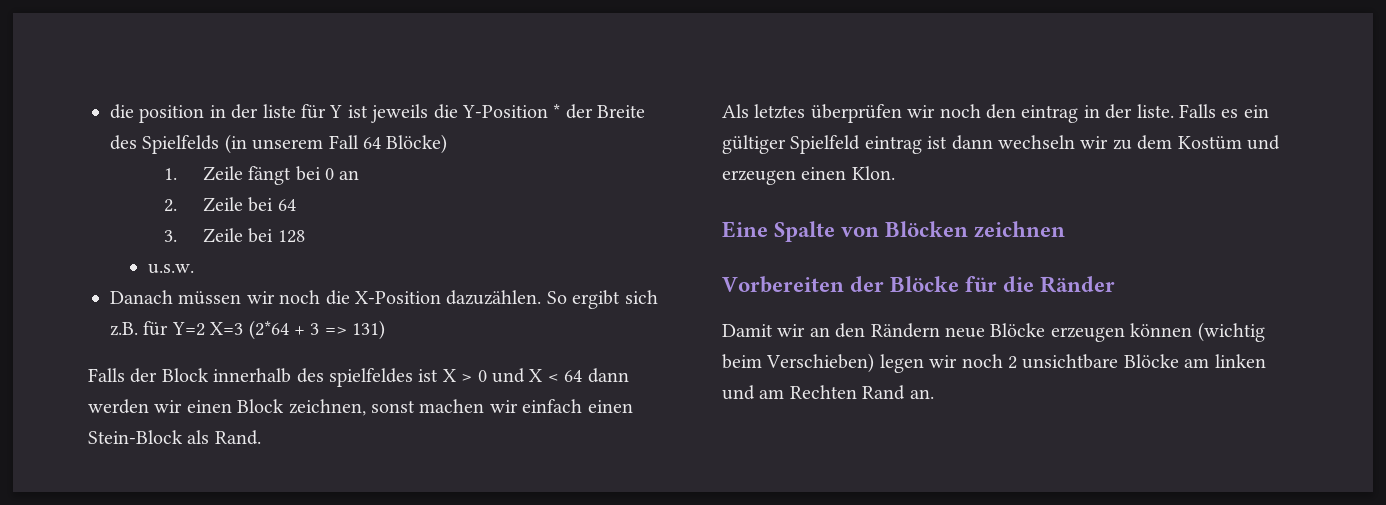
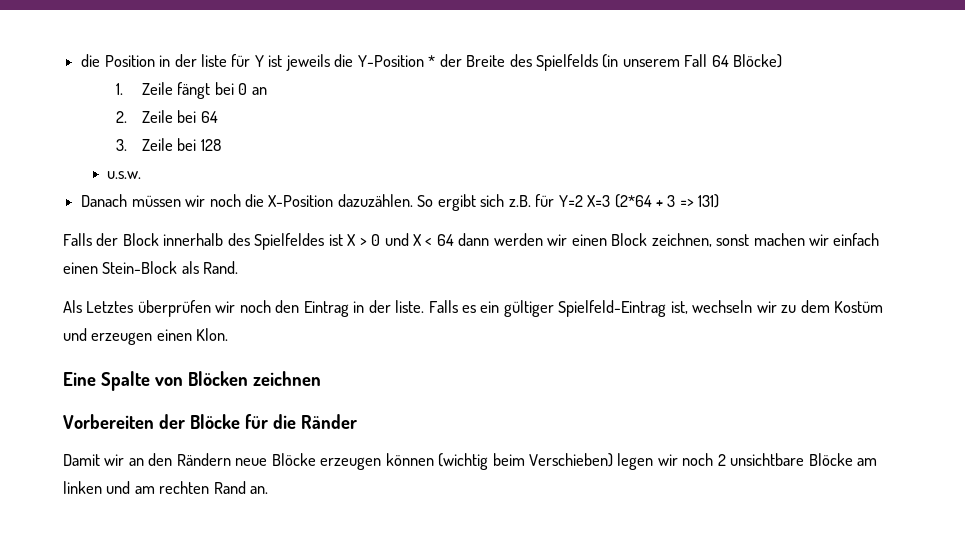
[110,104,205,123] die position -> [81,54,155,67] die Position
[329,368,413,387] spielfeldes -> [254,233,325,250] Spielfeldes
[754,104,806,119] letztes -> [86,301,134,313] Letztes
[1021,105,1079,123] eintrag -> [303,301,349,317] Eintrag
[790,135,993,154] Spielfeld eintrag ist dann -> [558,300,688,317] Spielfeld-Eintrag ist,
[789,385,857,399] Rechten -> [159,481,210,494] rechten

